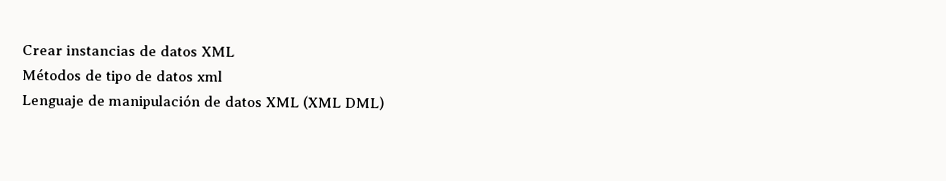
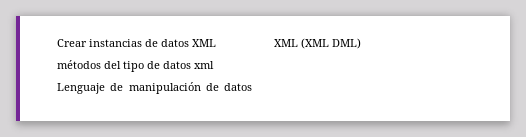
[22,67,103,81] Métodos de -> [57,60,121,69] métodos del

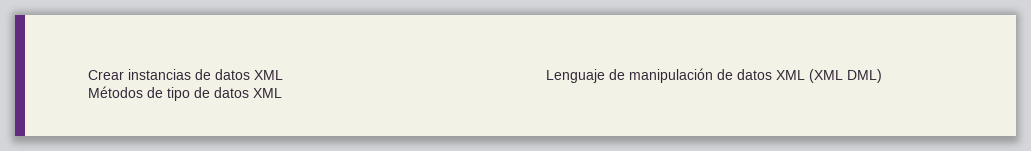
[57,60,121,69] métodos del -> [88,86,163,98] Métodos de
[194,61,214,69] xml -> [253,88,282,98] XML

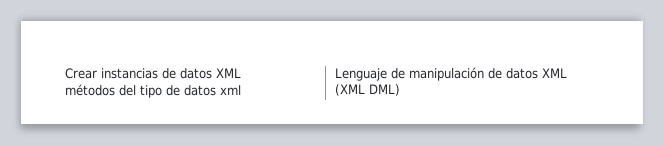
[88,86,163,98] Métodos de -> [65,84,136,96] métodos del
[253,88,282,98] XML -> [220,85,241,95] xml

